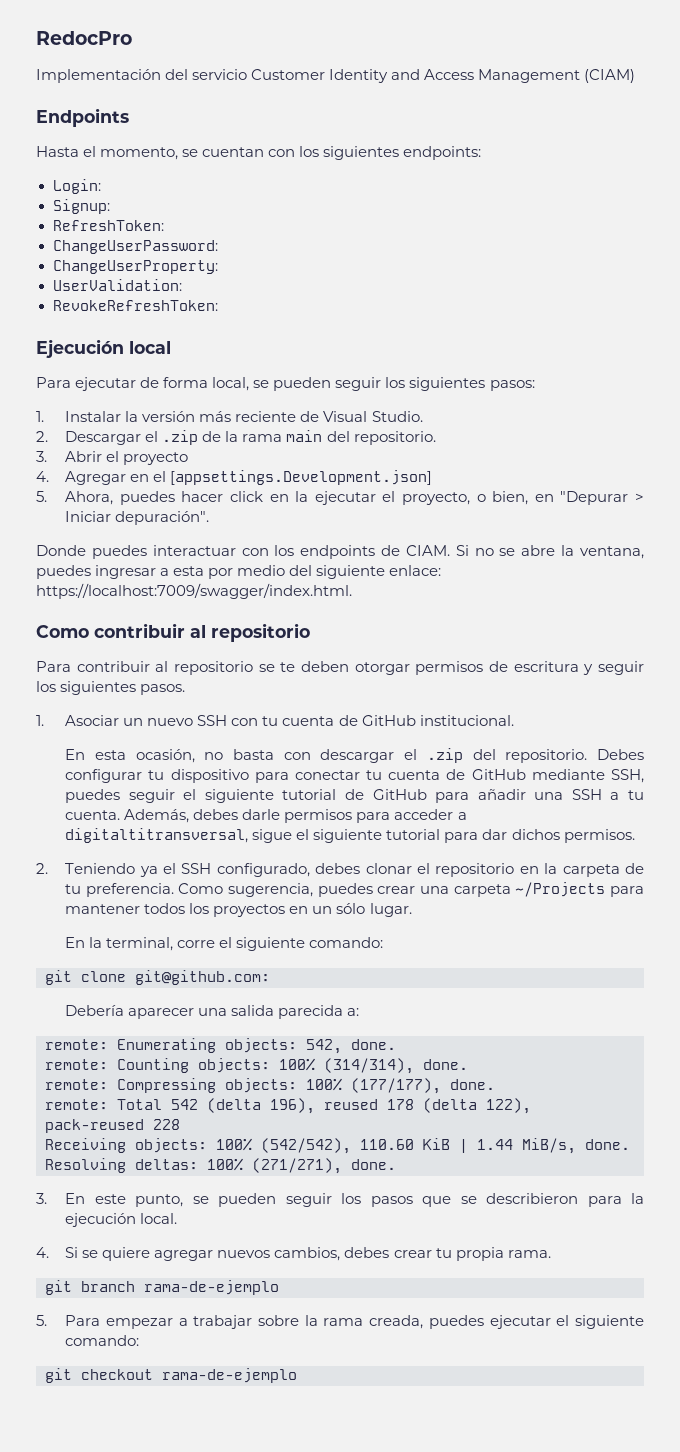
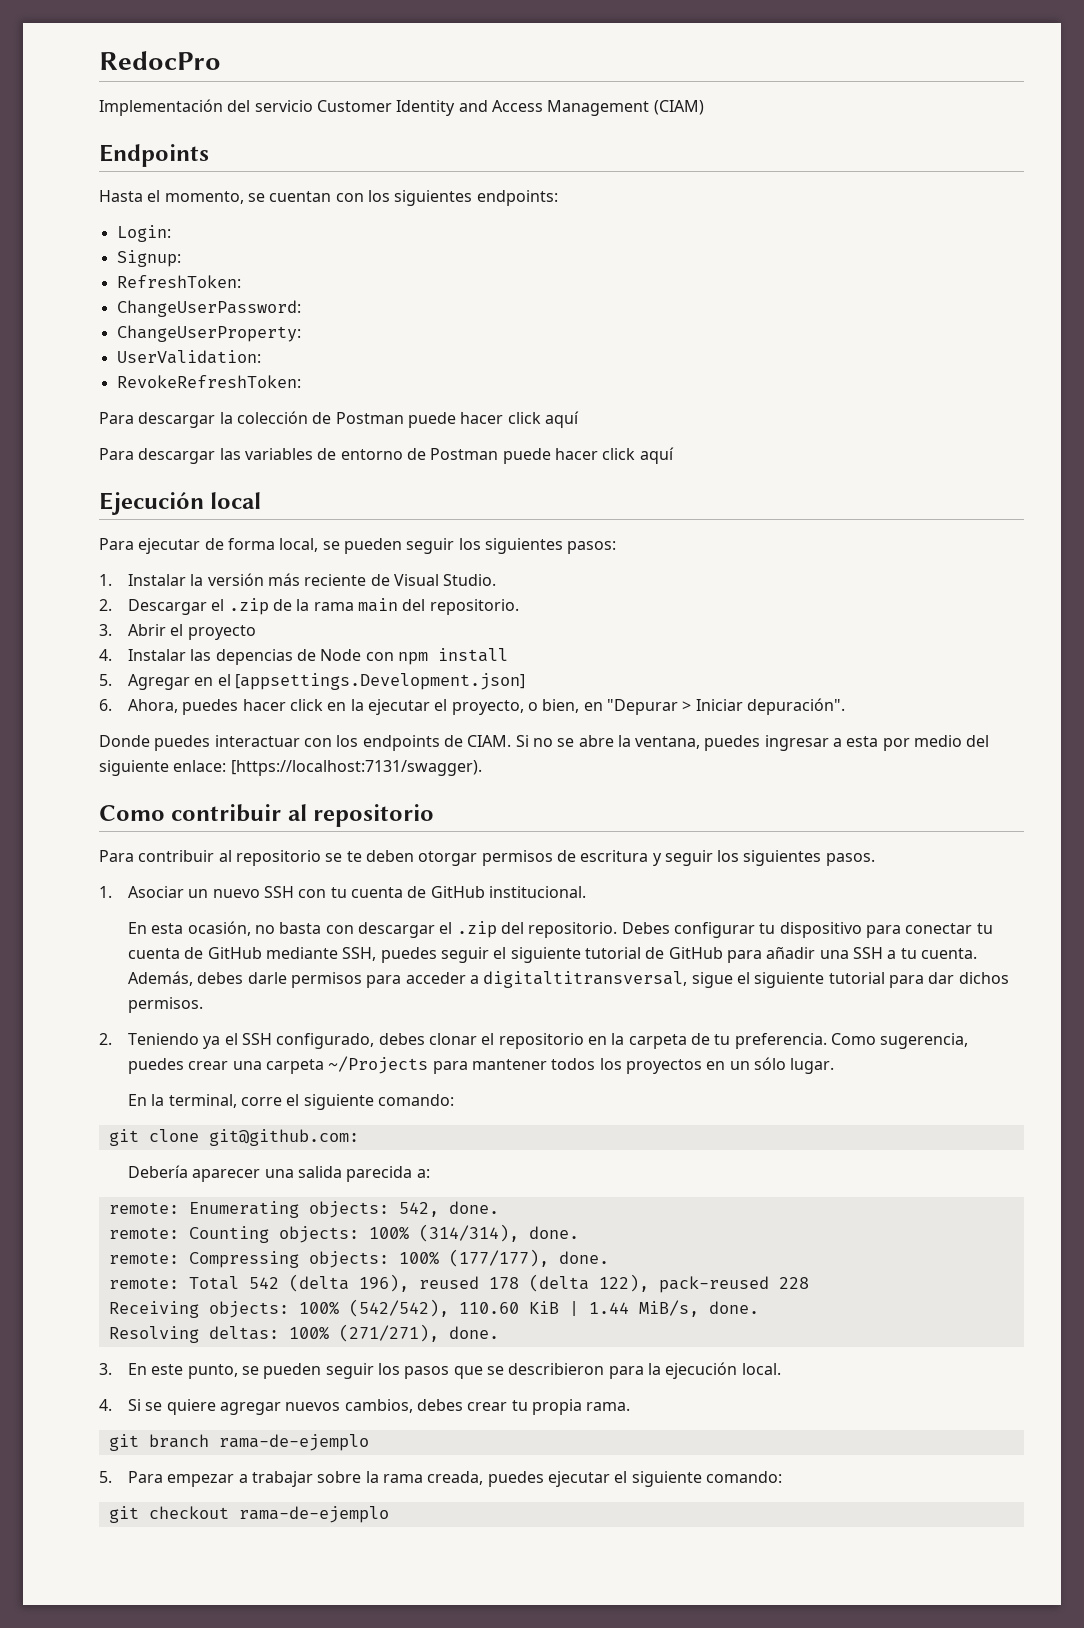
(218, 305) none -> [99,411,579,428] [99,447,674,464] // Para descargar la colección de Postman puede hacer click aquí // Para descargar las variables de entorno de Postman puede hacer click aquí
(49, 476) none -> [128,648,509,665] [99,674,112,686] Instalar las depencias de Node con npm install // 5.
[36,491,47,502] 5. -> [99,699,112,711] 6.
[36,583,352,599] https://localhost:7009/swagger/index.html. -> [230,760,482,776] [https://localhost:7131/swagger).

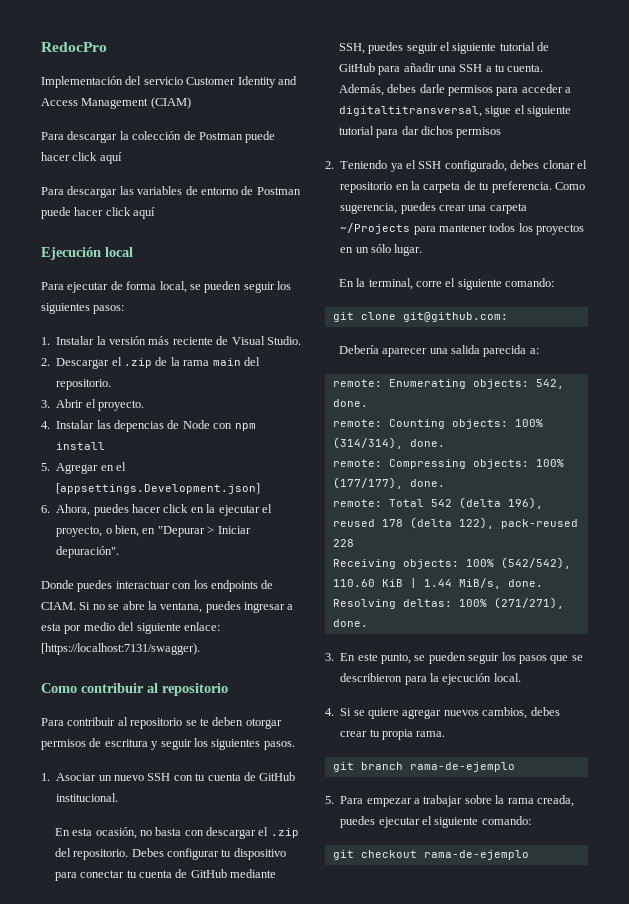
[99,144,209,167] [99,190,558,206] [116,225,171,242] [116,250,181,267] [116,275,241,288] [116,300,301,317] [116,325,301,342] [116,350,261,364] [116,375,301,388] // Endpoints // Hasta el momento, se cuentan con los siguientes endpoints: // Login: // Signup: // RefreshToken: // ChangeUserPassword: // ChangeUserProperty: // UserValidation: // RevokeRefreshToken: -> (191, 103) none
[187,625,256,640] proyecto -> [98,400,144,411] proyecto.
[128,997,204,1013] permisos. -> [456,127,502,138] permisos

